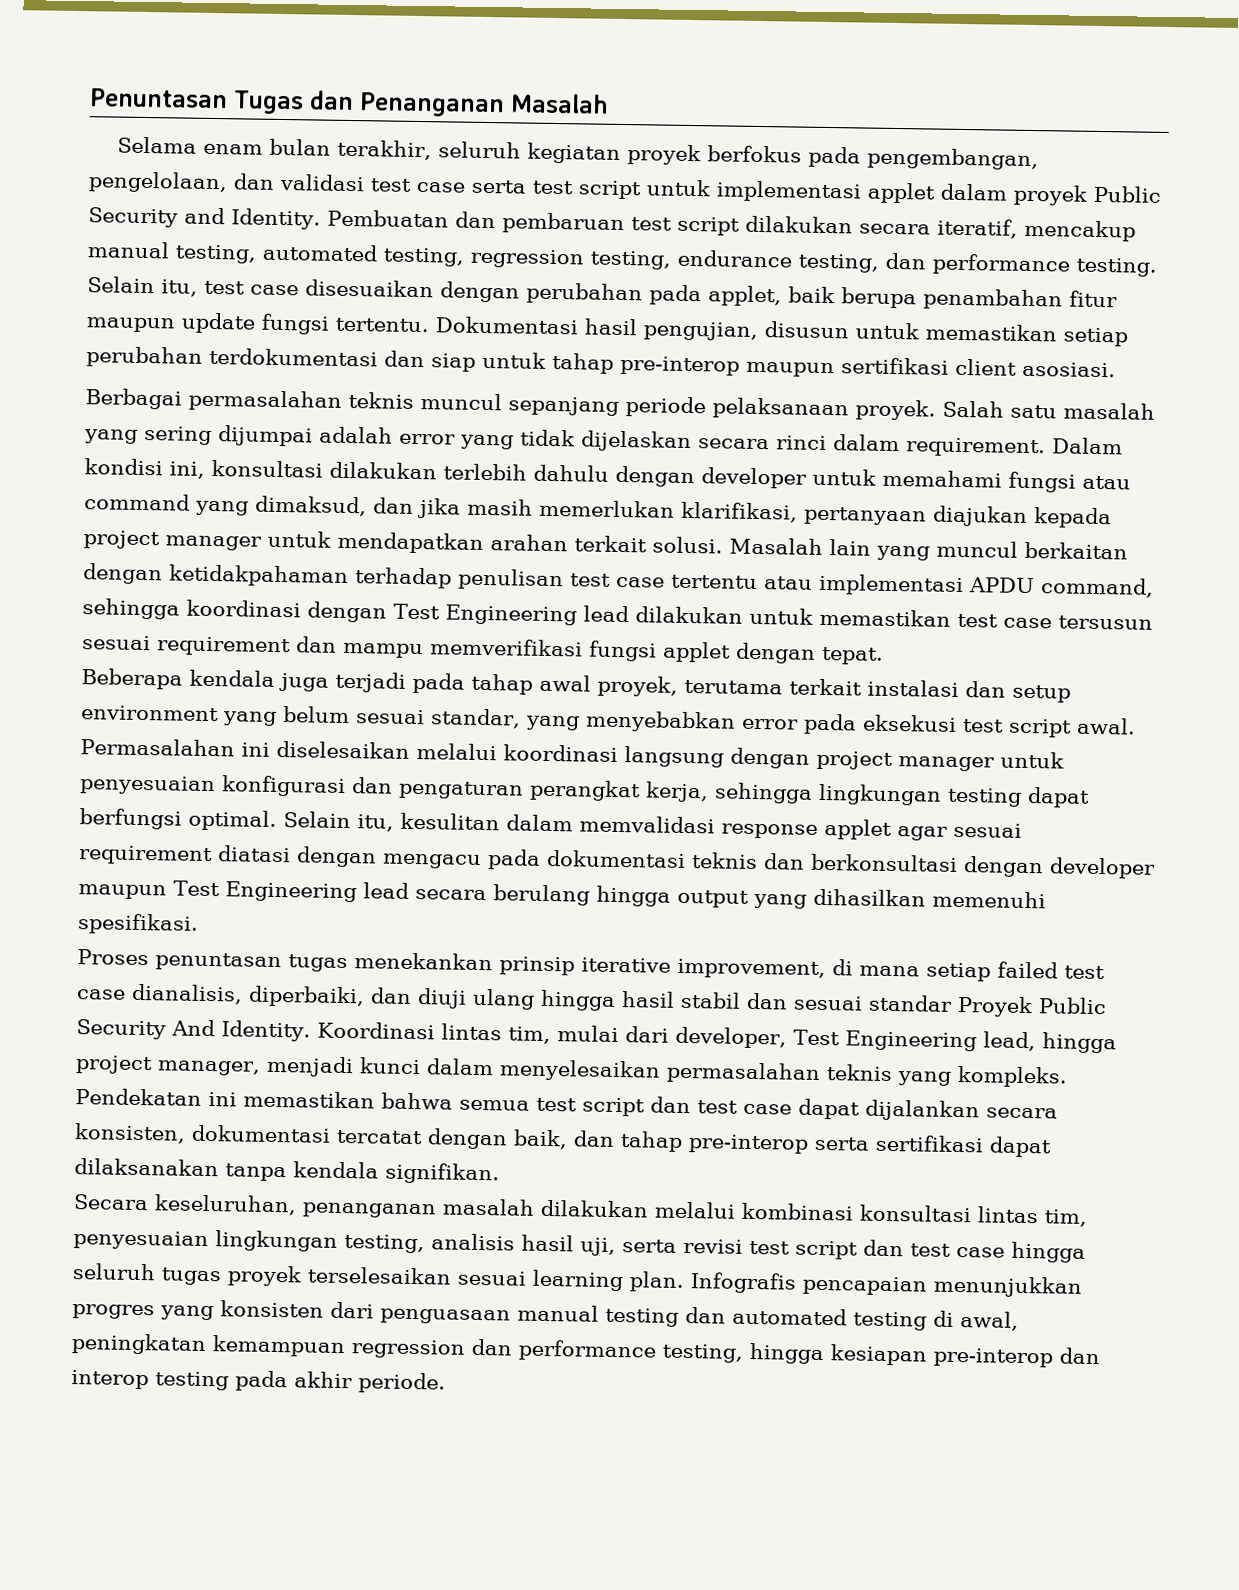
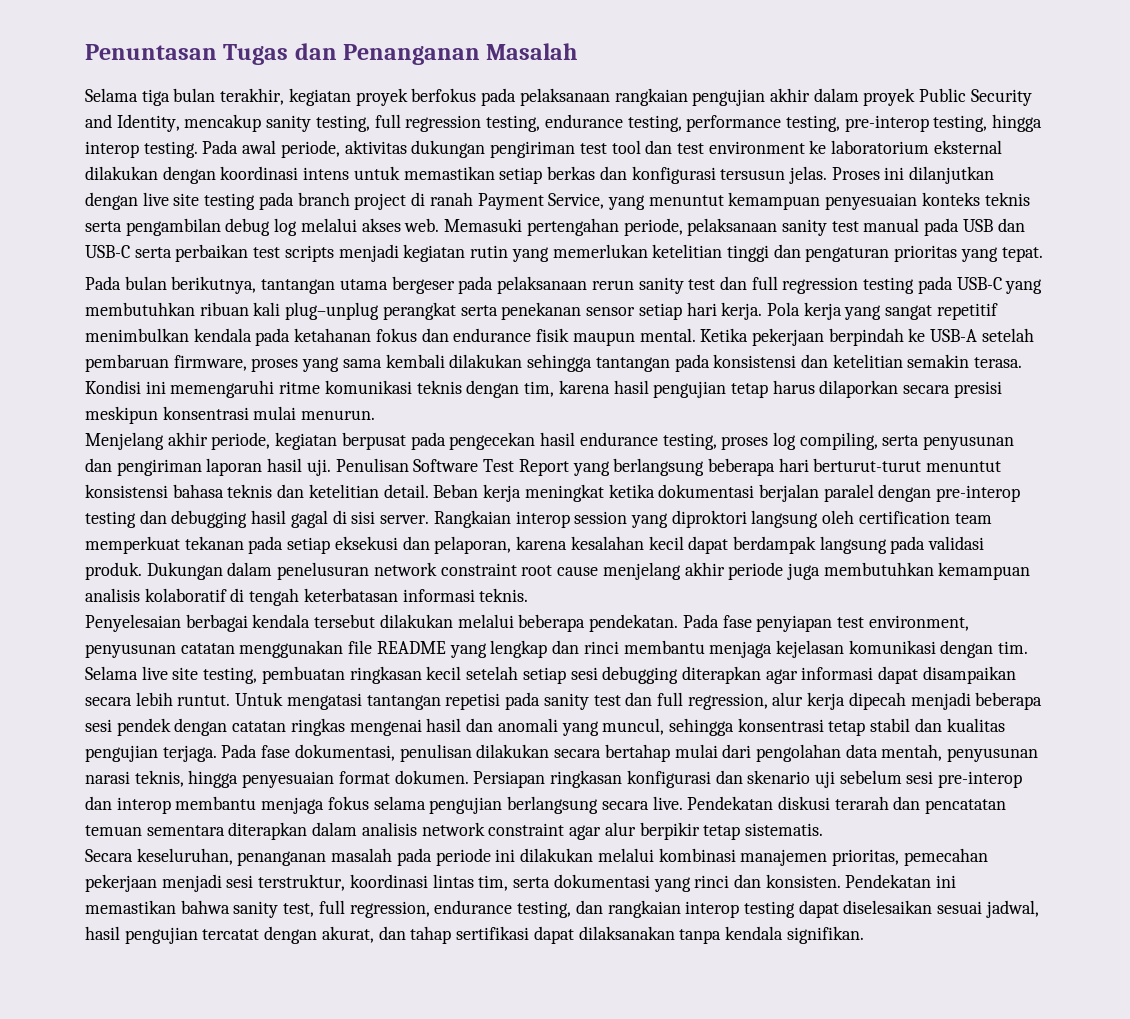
[203,143,264,155] enam -> [141,89,170,106] tiga
[438,141,522,159] seluruh -> (285, 96) none
[867,147,1040,171] [88,171,935,204] pengembangan, pengelolaan, dan validasi test case serta test script untuk implementasi applet -> [519,88,810,106] pelaksanaan rangkaian pengujian akhir
[231,208,1136,242] [87,241,1157,277] [87,276,1118,311] [86,312,1128,347] [86,346,1116,378] [85,388,1155,421] [84,425,1123,458] [84,458,1131,493] [84,493,1112,529] [83,530,1128,561] [83,563,1154,598] [82,598,1153,630] [82,635,884,665] [81,668,1071,703] [81,705,1136,738] [80,738,1064,772] [79,775,1090,808] [79,808,1022,841] [78,845,1156,879] [78,880,1046,909] [77,913,199,935] [77,949,1105,982] [76,983,1107,1018] [76,1019,1117,1054] [75,1055,1068,1088] [75,1088,1058,1122] [74,1123,331,1144] Identity. Pembuatan dan pembaruan test script dilakukan secara iteratif, mencakup manual testing, automated testing, regression testing, endurance testing, dan performance testing. Selain itu, test case disesuaikan dengan perubahan pada applet, baik berupa penambahan fitur maupun update fungsi tertentu. Dokumentasi hasil pengujian, disusun untuk memastikan setiap perubahan terdokumentasi dan siap untuk tahap pre-interop maupun sertifikasi client asosiasi. // Berbagai permasalahan teknis muncul sepanjang periode pelaksanaan proyek. Salah satu masalah yang sering dijumpai adalah error yang tidak dijelaskan secara rinci dalam requirement. Dalam kondisi ini, konsultasi dilakukan terlebih dahulu dengan developer untuk memahami fungsi atau command yang dimaksud, dan jika masih memerlukan klarifikasi, pertanyaan diajukan kepada project manager untuk mendapatkan arahan terkait solusi. Masalah lain yang muncul berkaitan dengan ketidakpahaman terhadap penulisan test case tertentu atau implementasi APDU command, sehingga koordinasi dengan Test Engineering lead dilakukan untuk memastikan test case tersusun sesuai requirement dan mampu memverifikasi fungsi applet dengan tepat. // Beberapa kendala juga terjadi pada tahap awal proyek, terutama terkait instalasi dan setup environment yang belum sesuai standar, yang menyebabkan error pada eksekusi test script awal. Permasalahan ini diselesaikan melalui koordinasi langsung dengan project manager untuk penyesuaian konfigurasi dan pengaturan perangkat kerja, sehingga lingkungan testing dapat berfungsi optimal. Selain itu, kesulitan dalam memvalidasi response applet agar sesuai requirement diatasi dengan mengacu pada dokumentasi teknis dan berkonsultasi dengan developer maupun Test Engineering lead secara berulang hingga output yang dihasilkan memenuhi spesifikasi. // Proses penuntasan tugas menekankan prinsip iterative improvement, di mana setiap failed test case dianalisis, diperbaiki, dan diuji ulang hingga hasil stabil dan sesuai standar Proyek Public Security And Identity. Koordinasi lintas tim, mulai dari developer, Test Engineering lead, hingga project manager, menjadi kunci dalam menyelesaikan permasalahan teknis yang kompleks. Pendekatan ini memastikan bahwa semua test script dan test case dapat dijalankan secara konsisten, dokumentasi -> [116,114,1043,132] [85,140,1002,158] [85,166,995,184] [85,192,1030,210] [85,218,1025,236] [85,244,1043,262] [85,276,1043,294] [85,302,998,320] [85,328,1034,346] [85,354,1023,372] [85,380,1002,398] [85,406,376,424] [85,432,1015,450] [85,458,1002,476] [85,484,1021,502] [85,510,992,528] [85,536,985,554] [85,562,1031,580] [85,588,529,606] [85,614,969,632] [85,640,1029,658] [85,666,1016,684] [85,692,1043,710] [85,718,1005,736] [85,744,1039,762] [85,770,1023,788] [85,796,1007,814] [85,822,823,840] [85,848,988,866] [85,874,957,892] [85,900,1039,918] [85,926,198,944] Identity, mencakup sanity testing, full regression testing, endurance testing, performance testing, pre-interop testing, hingga interop testing. Pada awal periode, aktivitas dukungan pengiriman test tool dan test environment ke laboratorium eksternal dilakukan dengan koordinasi intens untuk memastikan setiap berkas dan konfigurasi tersusun jelas. Proses ini dilanjutkan dengan live site testing pada branch project di ranah Payment Service, yang menuntut kemampuan penyesuaian konteks teknis serta pengambilan debug log melalui akses web. Memasuki pertengahan periode, pelaksanaan sanity test manual pada USB dan USB-C serta perbaikan test scripts menjadi kegiatan rutin yang memerlukan ketelitian tinggi dan pengaturan prioritas yang tepat. // Pada bulan berikutnya, tantangan utama bergeser pada pelaksanaan rerun sanity test dan full regression testing pada USB-C yang membutuhkan ribuan kali plug–unplug perangkat serta penekanan sensor setiap hari kerja. Pola kerja yang sangat repetitif menimbulkan kendala pada ketahanan fokus dan endurance fisik maupun mental. Ketika pekerjaan berpindah ke USB-A setelah pembaruan firmware, proses yang sama kembali dilakukan sehingga tantangan pada konsistensi dan ketelitian semakin terasa. Kondisi ini memengaruhi ritme komunikasi teknis dengan tim, karena hasil pengujian tetap harus dilaporkan secara presisi meskipun konsentrasi mulai menurun. // Menjelang akhir periode, kegiatan berpusat pada pengecekan hasil endurance testing, proses log compiling, serta penyusunan dan pengiriman laporan hasil uji. Penulisan Software Test Report yang berlangsung beberapa hari berturut-turut menuntut konsistensi bahasa teknis dan ketelitian detail. Beban kerja meningkat ketika dokumentasi berjalan paralel dengan pre-interop testing dan debugging hasil gagal di sisi server. Rangkaian interop session yang diproktori langsung oleh certification team memperkuat tekanan pada setiap eksekusi dan pelaporan, karena kesalahan kecil dapat berdampak langsung pada validasi produk. Dukungan dalam penelusuran network constraint root cause menjelang akhir periode juga membutuhkan kemampuan analisis kolaboratif di tengah keterbatasan informasi teknis. // Penyelesaian berbagai kendala tersebut dilakukan melalui beberapa pendekatan. Pada fase penyiapan test environment, penyusunan catatan menggunakan file README yang lengkap dan rinci membantu menjaga kejelasan komunikasi dengan tim. Selama live site testing, pembuatan ringkasan kecil setelah setiap sesi debugging diterapkan agar informasi dapat disampaikan secara lebih runtut. Untuk mengatasi tantangan repetisi pada sanity test dan full regression, alur kerja dipecah menjadi beberapa sesi pendek dengan catatan ringkas mengenai hasil dan anomali yang muncul, sehingga konsentrasi tetap stabil dan kualitas pengujian terjaga. Pada fase dokumentasi, penulisan dilakukan secara bertahap mulai dari pengolahan data mentah, penyusunan narasi teknis, hingga penyesuaian format dokumen. Persiapan ringkasan konfigurasi dan skenario uji sebelum sesi pre-interop dan interop membantu menjaga fokus selama pengujian berlangsung secara live. Pendekatan diskusi terarah dan pencatatan temuan sementara diterapkan dalam analisis network constraint agar alur berpikir tetap sistematis. // Secara keseluruhan, penanganan masalah pada periode ini dilakukan melalui kombinasi manajemen prioritas, pemecahan pekerjaan menjadi sesi terstruktur, koordinasi lintas tim, serta dokumentasi yang rinci dan konsisten. Pendekatan ini memastikan bahwa sanity test, full regression, endurance testing, dan rangkaian interop testing dapat diselesaikan sesuai jadwal, hasil pengujian
[513,1129,568,1150] baik, -> [321,926,374,943] akurat,
[688,1134,870,1154] pre-interop serta -> (452, 935) none
[73,1194,1087,1227] [73,1230,1086,1263] [72,1263,1082,1298] [72,1300,1019,1331] [71,1333,1100,1368] [71,1370,446,1394] // Secara keseluruhan, penanganan masalah dilakukan melalui kombinasi konsultasi lintas tim, penyesuaian lingkungan testing, analisis hasil uji, serta revisi test script dan test case hingga seluruh tugas proyek terselesaikan sesuai learning plan. Infografis pencapaian menunjukkan progres yang konsisten dari penguasaan manual testing dan automated testing di awal, peningkatan kemampuan regression dan performance testing, hingga kesiapan pre-interop dan interop testing pada akhir periode. -> (864, 935) none

